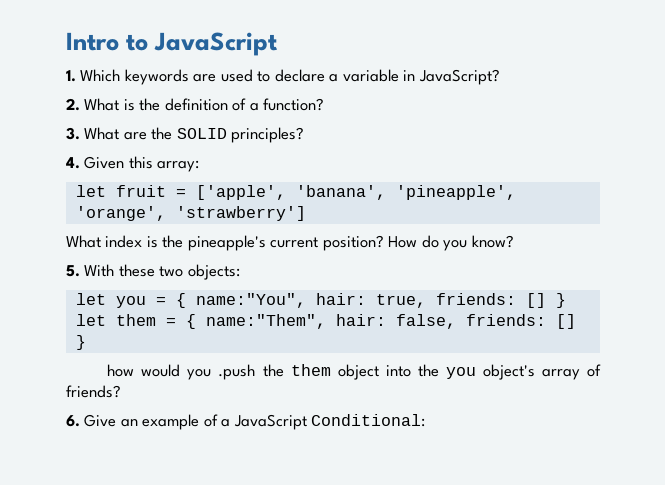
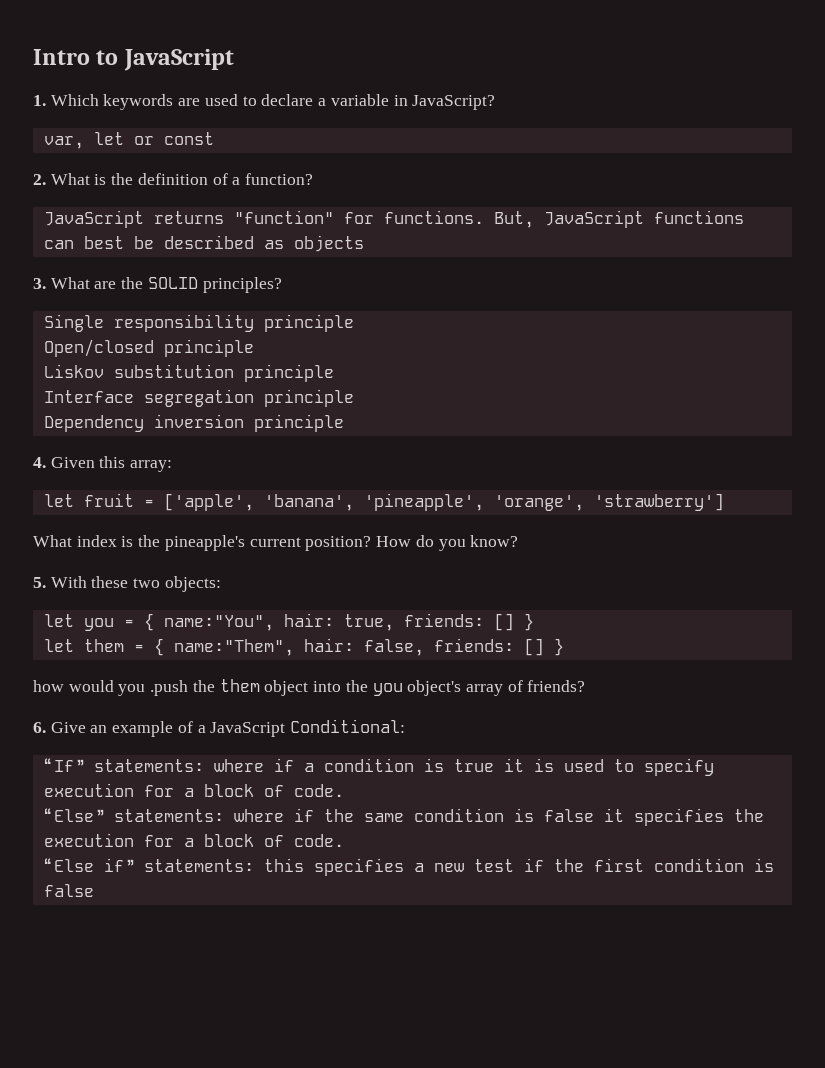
(500, 77) none -> [43,132,214,149] // var, let or const
(325, 104) none -> [43,210,744,228] [43,235,364,252] // JavaScript returns "function" for functions. But, JavaScript functions can best be described as objects
(305, 135) none -> [43,314,354,332] [43,339,254,357] [43,364,334,382] [43,389,354,407] [43,414,344,432] // Single responsibility principle // Open/closed principle // Liskov substitution principle // Interface segregation principle // Dependency inversion principle
(426, 420) none -> [43,758,714,776] [43,783,344,797] [43,808,764,826] [43,833,344,847] [43,858,774,876] [43,884,94,897] // “If” statements: where if a condition is true it is used to specify execution for a block of code. // “Else” statements: where if the same condition is false it specifies the execution for a block of code. // “Else if” statements: this specifies a new test if the first condition is false

